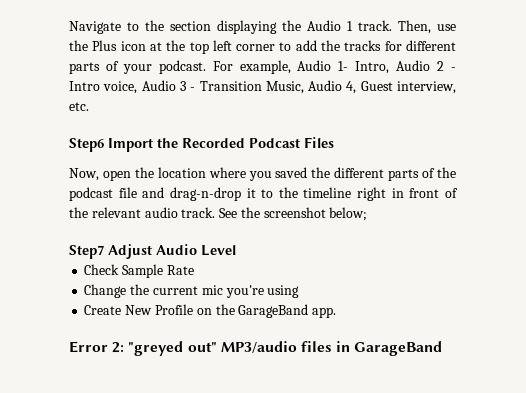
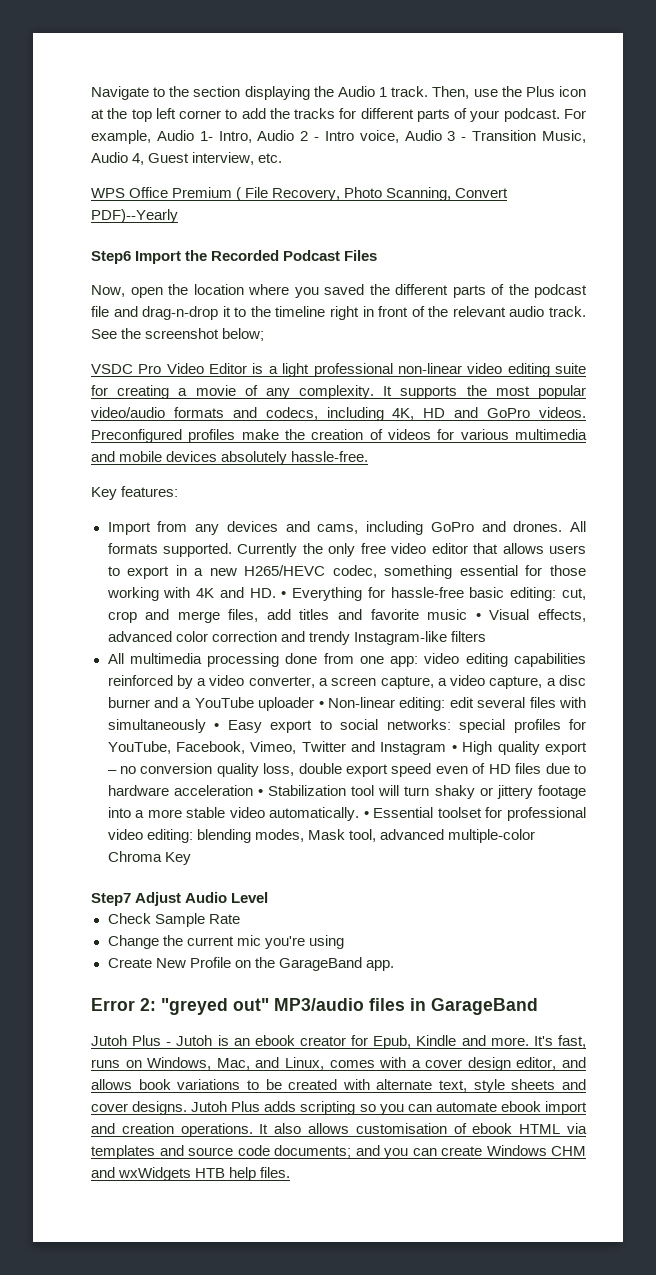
(89, 106) none -> [91,187,509,201] [91,209,178,223] // WPS Office Premium ( File Recovery, Photo Scanning, Convert PDF)--Yearly
(368, 214) none -> [91,363,587,377] [91,385,586,399] [91,407,587,421] [91,429,587,443] [91,451,369,465] [91,486,179,500] [107,521,586,535] [107,543,586,557] [107,565,586,579] [106,587,586,601] [107,609,587,623] [107,631,486,645] [107,653,586,667] [107,675,587,689] [107,697,587,711] [107,719,586,733] [107,741,588,755] [107,763,586,777] [107,785,586,799] [107,807,586,821] [107,829,535,843] [107,851,191,865] // VSDC Pro Video Editor is a light professional non-linear video editing suite for creating a movie of any complexity. It supports the most popular video/audio formats and codecs, including 4K, HD and GoPro videos. Preconfigured profiles make the creation of videos for various multimedia and mobile devices absolutely hassle-free. // Key features: // Import from any devices and cams, including GoPro and drones. All formats supported. Сurrently the only free video editor that allows users to export in a new H265/HEVC codec, something essential for those working with 4K and HD. • Everything for hassle-free basic editing: cut, crop and merge files, add titles and favorite music • Visual effects, advanced color correction and trendy Instagram-like filters // All multimedia processing done from one app: video editing capabilities reinforced by a video converter, a screen capture, a video capture, a disc burner and a YouTube uploader • Non-linear editing: edit several files with simultaneously • Easy export to social networks: special profiles for YouTube, Facebook, Vimeo, Twitter and Instagram • High quality export – no conversion quality loss, double export speed even of HD files due to hardware acceleration • Stabilization tool will turn shaky or jittery footage into a more stable video automatically. • Essential toolset for professional video editing: blending modes, Mask tool, advanced multiple-color Chroma Key
(443, 348) none -> [91,1035,587,1049] [91,1057,586,1071] [91,1079,586,1093] [91,1101,588,1115] [91,1123,587,1137] [91,1145,586,1159] [91,1167,291,1181] // Jutoh Plus - Jutoh is an ebook creator for Epub, Kindle and more. It's fast, runs on Windows, Mac, and Linux, comes with a cover design editor, and allows book variations to be created with alternate text, style sheets and cover designs. Jutoh Plus adds scripting so you can automate ebook import and creation operations. It also allows customisation of ebook HTML via templates and source code documents; and you can create Windows CHM and wxWidgets HTB help files.

